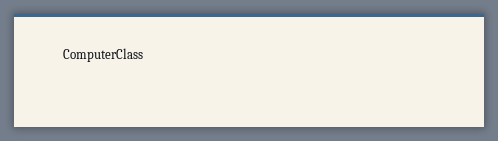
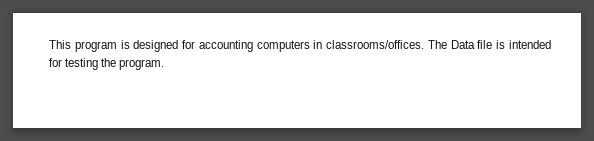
[63,48,143,62] ComputerClass -> [49,40,551,52] [49,58,165,70] This program is designed for accounting computers in classrooms/offices. The Data file is intended for testing the program.

